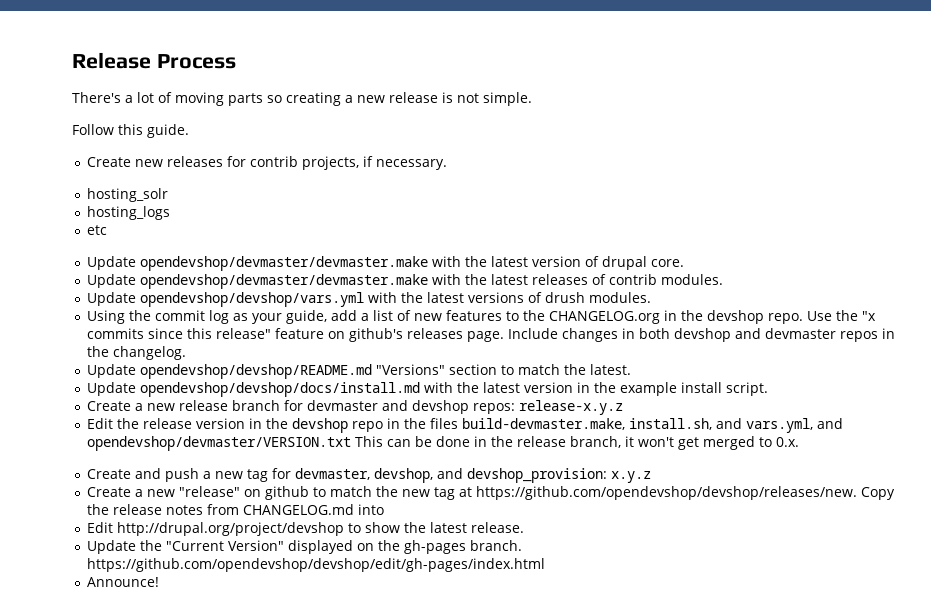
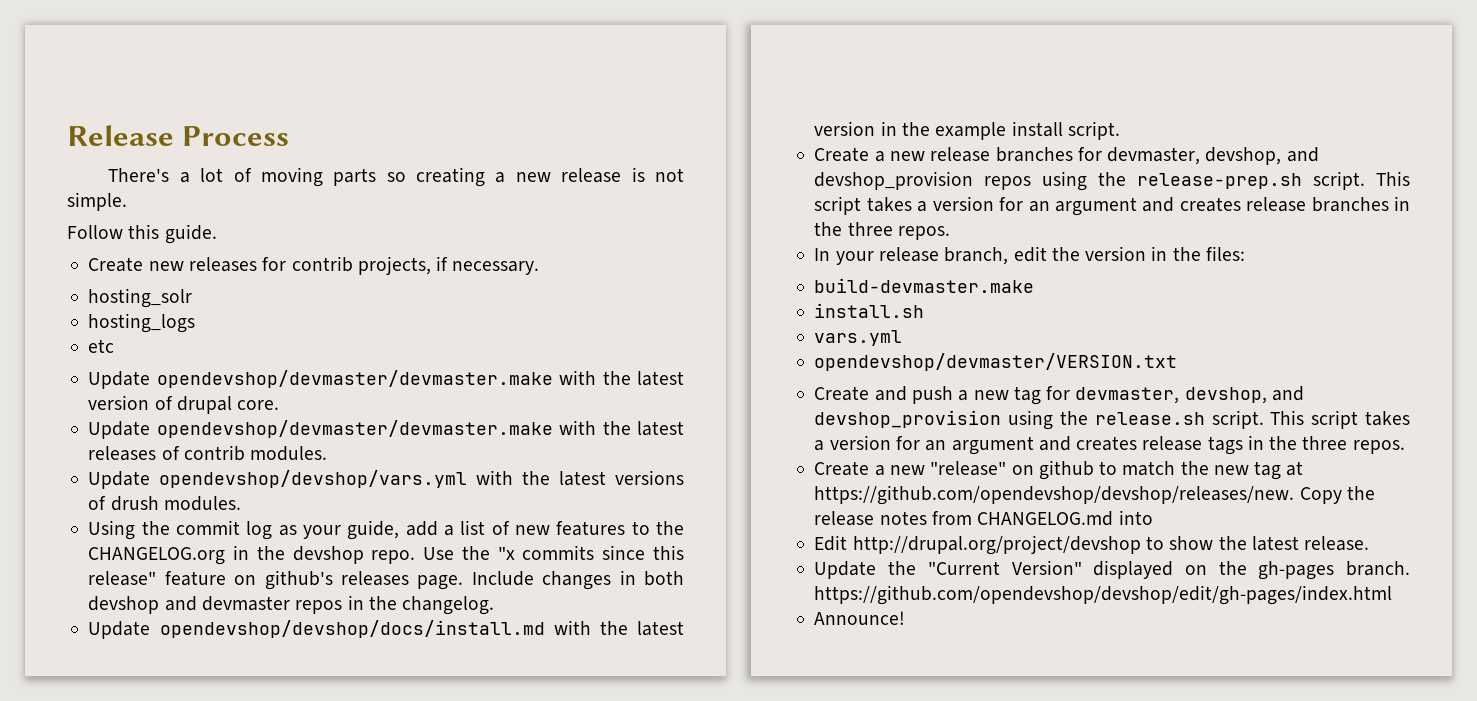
[87,364,632,379] // Update opendevshop/devshop/README.md "Versions" section to match the latest. -> (495, 605) none
[232,400,624,415] [87,418,844,433] [87,436,800,451] branch for devmaster and devshop repos: release-x.y.z // Edit the release version in the devshop repo in the files build-devmaster.make, install.sh, and vars.yml, and opendevshop/devmaster/VERSION.txt This can be done in the release branch, it won't get merged to 0.x. -> [995,147,1319,165] [814,171,1410,191] [814,196,1410,216] [814,222,950,240] [814,246,1245,265] [814,278,1035,293] [814,303,925,318] [814,330,903,346] [814,353,1178,371] branches for devmaster, devshop, and devshop_provision repos using the release-prep.sh script. This script takes a version for an argument and creates release branches in the three repos. // In your release branch, edit the version in the files: // build-devmaster.make // install.sh // vars.yml // opendevshop/devmaster/VERSION.txt
[467,468,652,483] devshop_provision: x.y.z -> [814,410,1410,430] [814,435,1405,455] devshop_provision using the release.sh script. This script takes a version for an argument and creates release tags in the three repos.

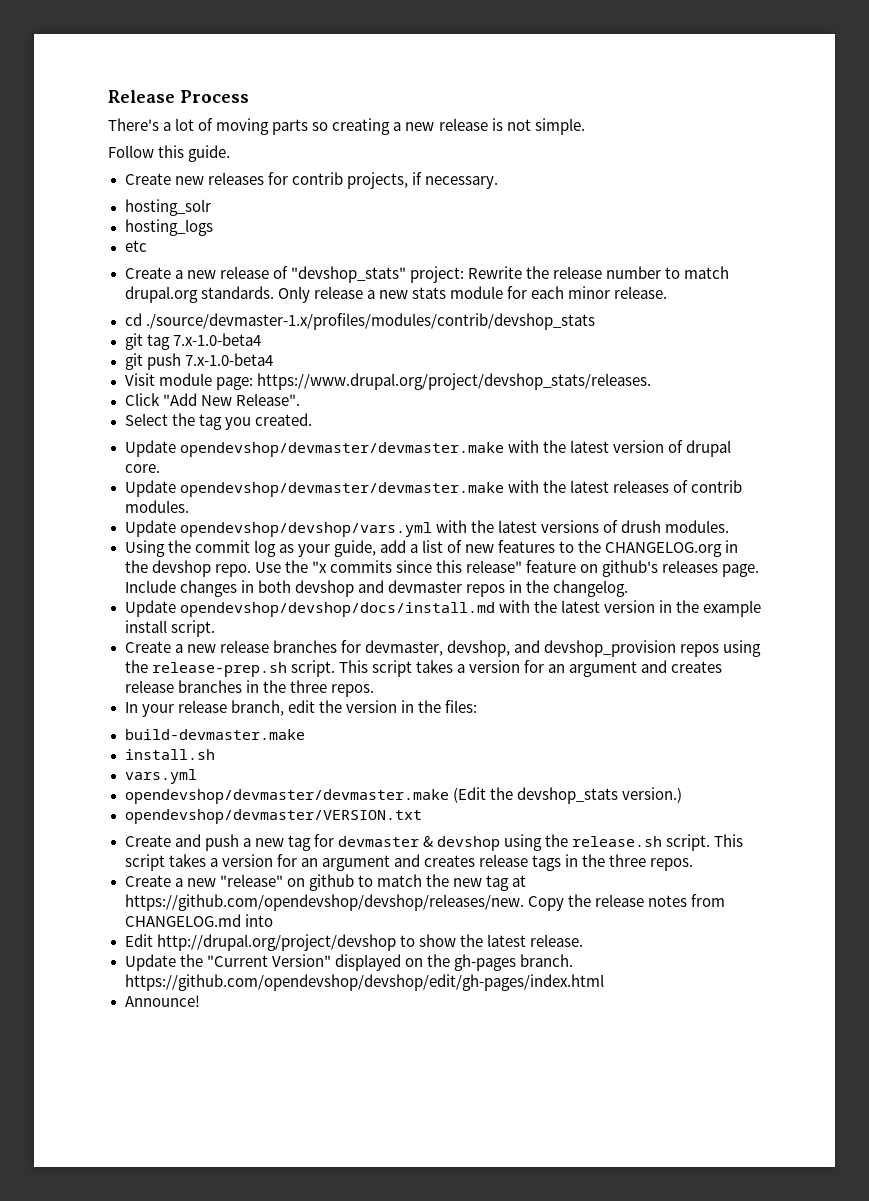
(115, 346) none -> [124,266,730,283] [124,286,668,303] [124,313,595,330] [124,333,261,350] [124,353,273,370] [124,373,651,390] [124,393,300,406] [124,413,312,430] // Create a new release of "devshop_stats" project: Rewrite the release number to match drupal.org standards. Only release a new stats module for each minor release. // cd ./source/devmaster-1.x/profiles/modules/contrib/devshop_stats // git tag 7.x-1.0-beta4 // git push 7.x-1.0-beta4 // Visit module page: https://www.drupal.org/project/devshop_stats/releases. // Click "Add New Release". // Select the tag you created.
(903, 338) none -> [124,787,682,804] // opendevshop/devmaster/devmaster.make (Edit the devshop_stats version.)
[1075,386,1304,404] [814,410,1002,428] devmaster, devshop, and devshop_provision -> [337,836,500,851] devmaster & devshop

